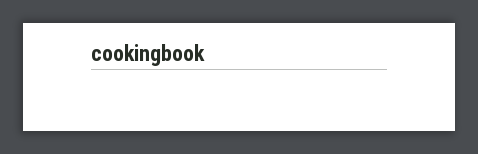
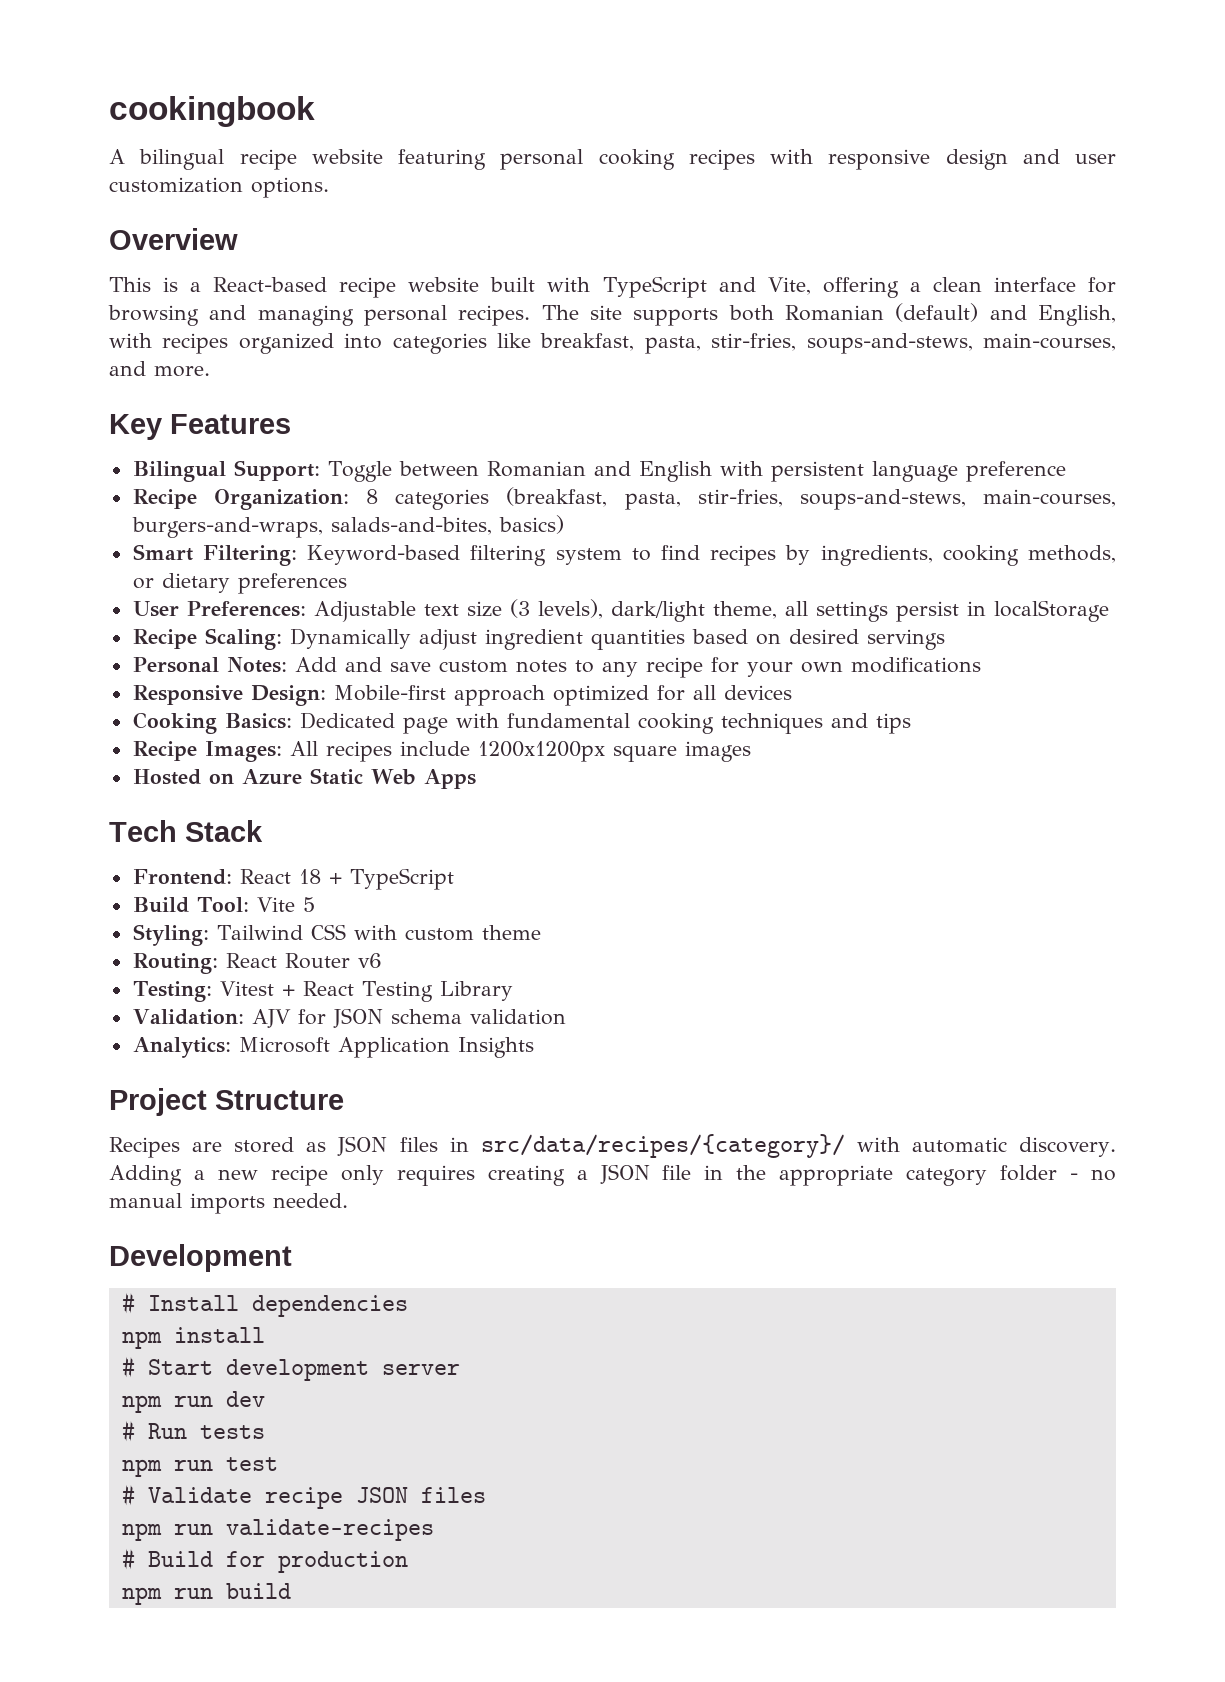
(205, 55) none -> [109,149,1116,170] [109,177,329,198] [109,228,238,250] [109,276,1117,298] [108,303,1117,326] [109,333,1116,354] [109,361,210,377] [109,414,291,440] [132,460,1066,482] [132,487,1116,510] [131,515,564,538] [132,544,1117,566] [132,573,347,594] [132,599,1109,622] [132,628,945,650] [132,657,981,678] [132,685,792,706] [132,712,911,734] [132,741,751,762] [132,768,476,789] [109,820,263,842] [132,868,454,890] [132,897,315,913] [132,924,541,946] [132,953,382,974] [132,981,513,1002] [132,1008,566,1028] [132,1037,534,1058] [109,1088,344,1116] [109,1134,1117,1158] [109,1164,1116,1186] [109,1193,348,1214] [109,1244,292,1272] [121,1292,408,1317] [121,1327,265,1349] [121,1356,460,1381] [121,1391,265,1413] [121,1420,265,1442] [121,1457,278,1477] [121,1484,486,1509] [121,1519,434,1541] [121,1548,408,1573] [121,1583,291,1605] // A bilingual recipe website featuring personal cooking recipes with responsive design and user customization options. // Overview // This is a React-based recipe website built with TypeScript and Vite, offering a clean interface for browsing and managing personal recipes. The site supports both Romanian (default) and English, with recipes organized into categories like breakfast, pasta, stir-fries, soups-and-stews, main-courses, and more. // Key Features // Bilingual Support: Toggle between Romanian and English with persistent language preference // Recipe Organization: 8 categories (breakfast, pasta, stir-fries, soups-and-stews, main-courses, burgers-and-wraps, salads-and-bites, basics) // Smart Filtering: Keyword-based filtering system to find recipes by ingredients, cooking methods, or dietary preferences // User Preferences: Adjustable text size (3 levels), dark/light theme, all settings persist in localStorage // Recipe Scaling: Dynamically adjust ingredient quantities based on desired servings // Personal Notes: Add and save custom notes to any recipe for your own modifications // Responsive Design: Mobile-first approach optimized for all devices // Cooking Basics: Dedicated page with fundamental cooking techniques and tips // Recipe Images: All recipes include 1200x1200px square images // Hosted on Azure Static Web Apps // Tech Stack // Frontend: React 18 + TypeScript // Build Tool: Vite 5 // Styling: Tailwind CSS with custom theme // Routing: React Router v6 // Testing: Vitest + React Testing Library // Validation: AJV for JSON schema validation // Analytics: Microsoft Application Insights // Project Structure // Recipes are stored as JSON files in src/data/recipes/{category}/ with automatic discovery. Adding a new recipe only requires creating a JSON file in the appropriate category folder - no manual imports needed. // Development // # Install dependencies // npm install // # Start development server // npm run dev // # Run tests // npm run test // # Validate recipe JSON files // npm run validate-recipes // # Build for production // npm run build

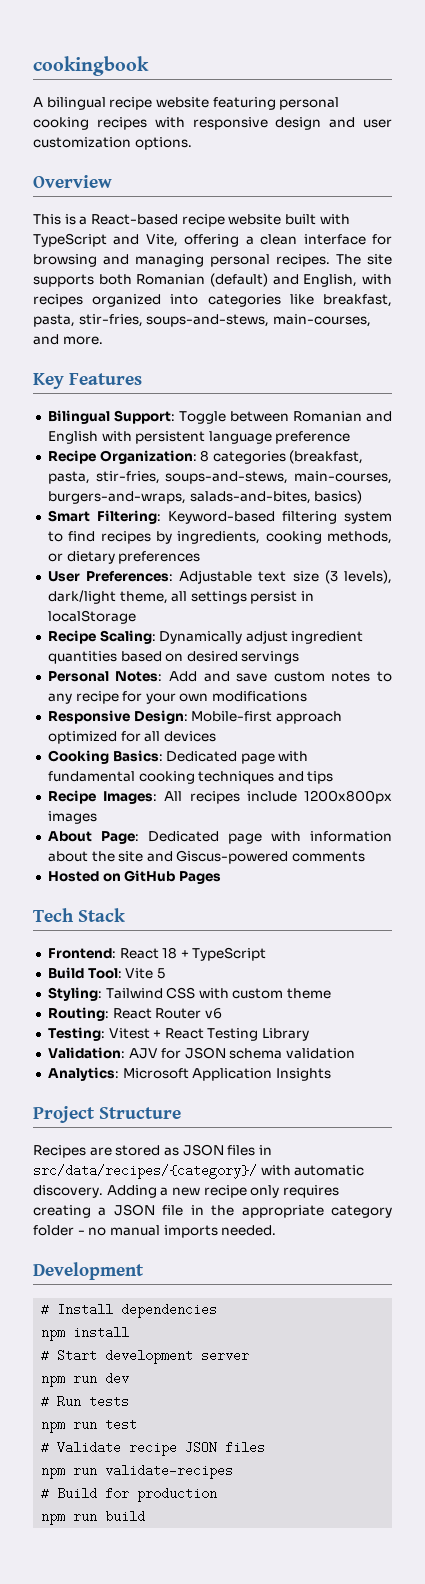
[477,741,677,762] 1200x1200px square -> [304,790,392,804] 1200x800px
[132,768,476,789] Hosted on Azure Static Web Apps -> [47,831,392,844] [47,850,366,864] [47,870,221,884] About Page: Dedicated page with information about the site and Giscus-powered comments // Hosted on GitHub Pages

